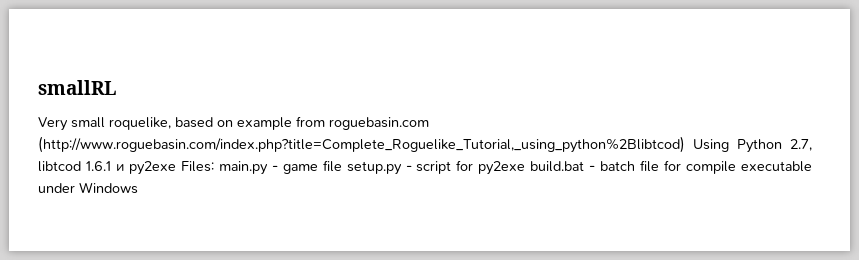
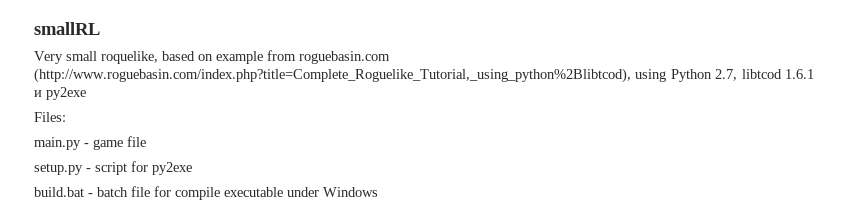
[38,136,729,153] (http://www.roguebasin.com/index.php?title=Complete_Roguelike_Tutorial,_using_python%2Blibtcod) Using -> [34,68,667,83] (http://www.roguebasin.com/index.php?title=Complete_Roguelike_Tutorial,_using_python%2Blibtcod), using
(176, 168) none -> (86, 93) //
(214, 166) none -> (66, 117) //
(342, 166) none -> (146, 141) //
(526, 168) none -> (192, 168) //

